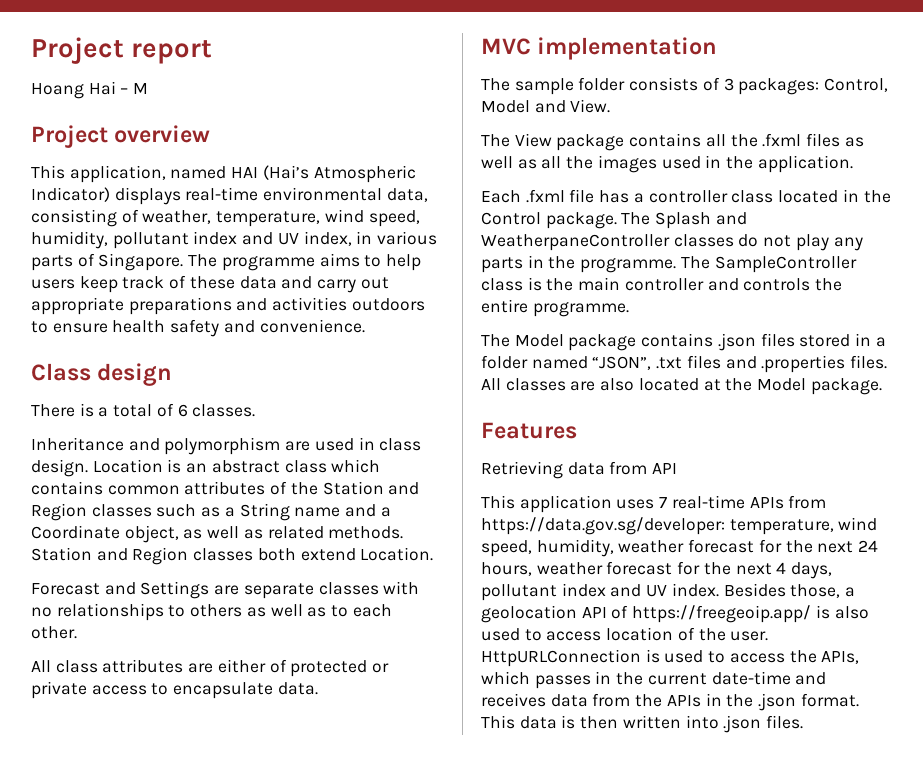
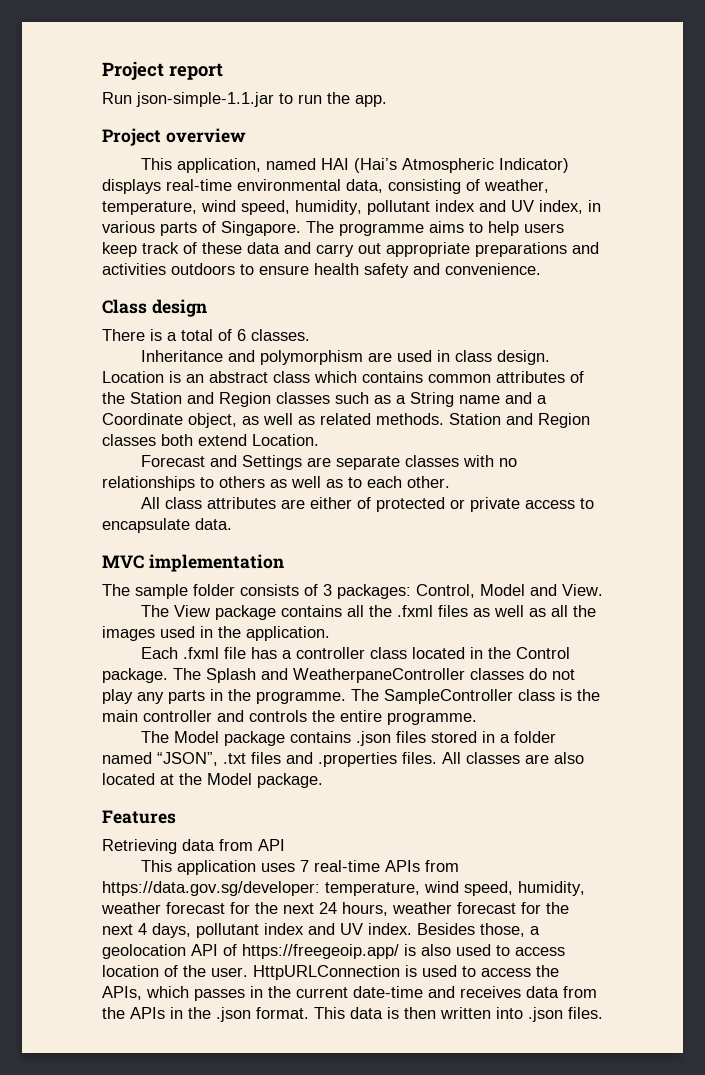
[31,81,149,99] Hoang Hai – M -> [102,92,387,107] Run json-simple-1.1.jar to run the app.

